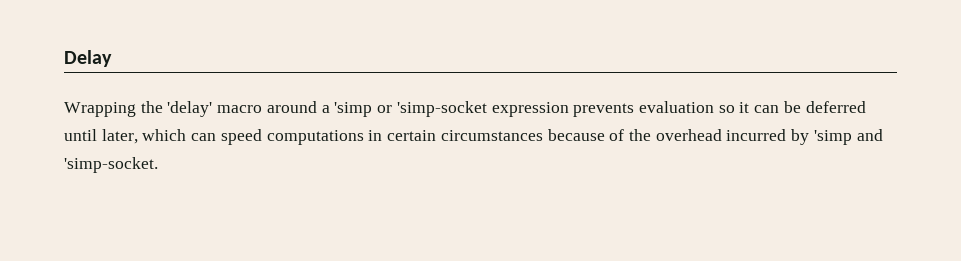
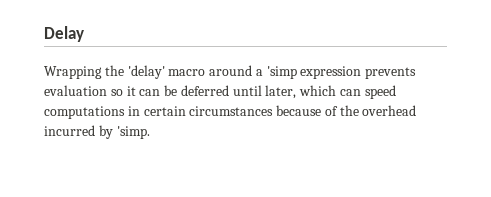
[377,101,487,117] or 'simp-socket -> (297, 72) none
[813,129,883,145] [64,157,158,173] 'simp and 'simp-socket. -> [116,126,150,139] 'simp.

